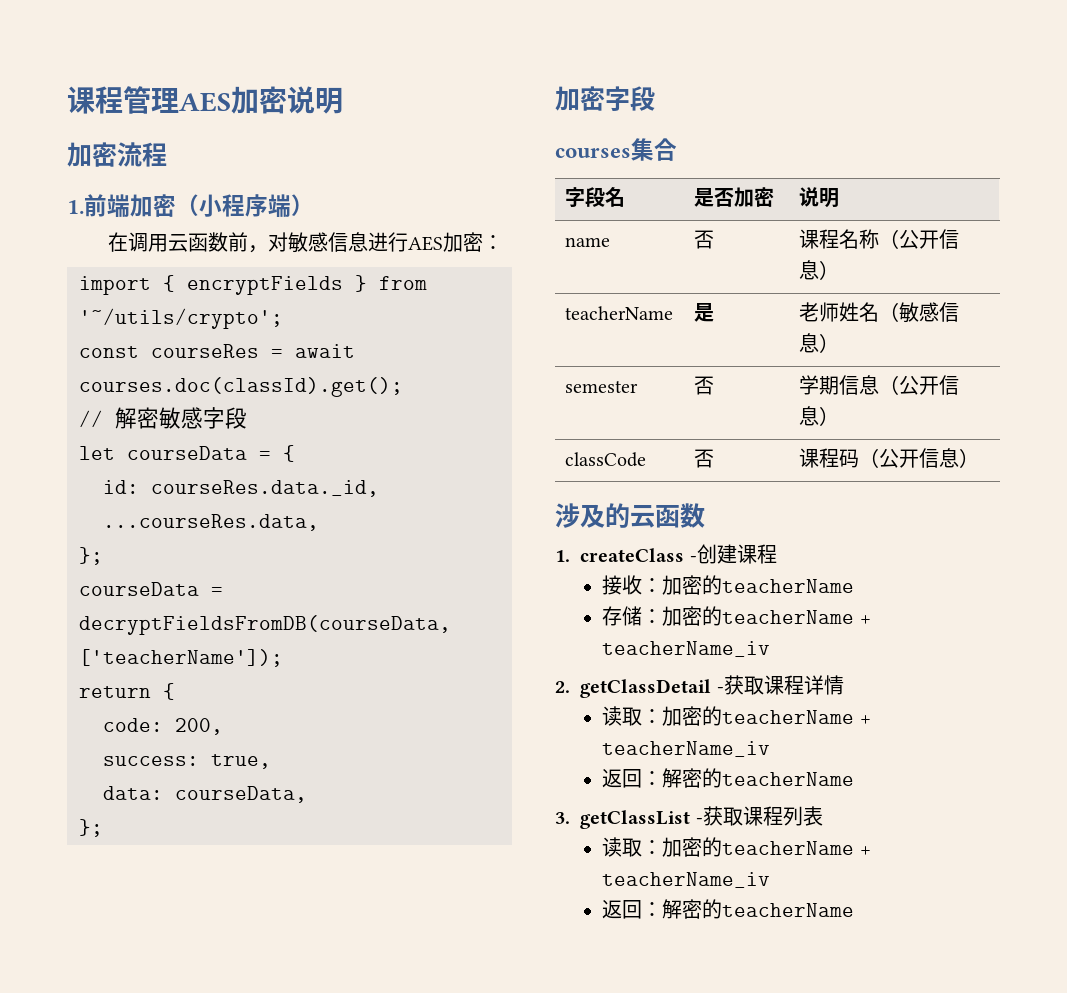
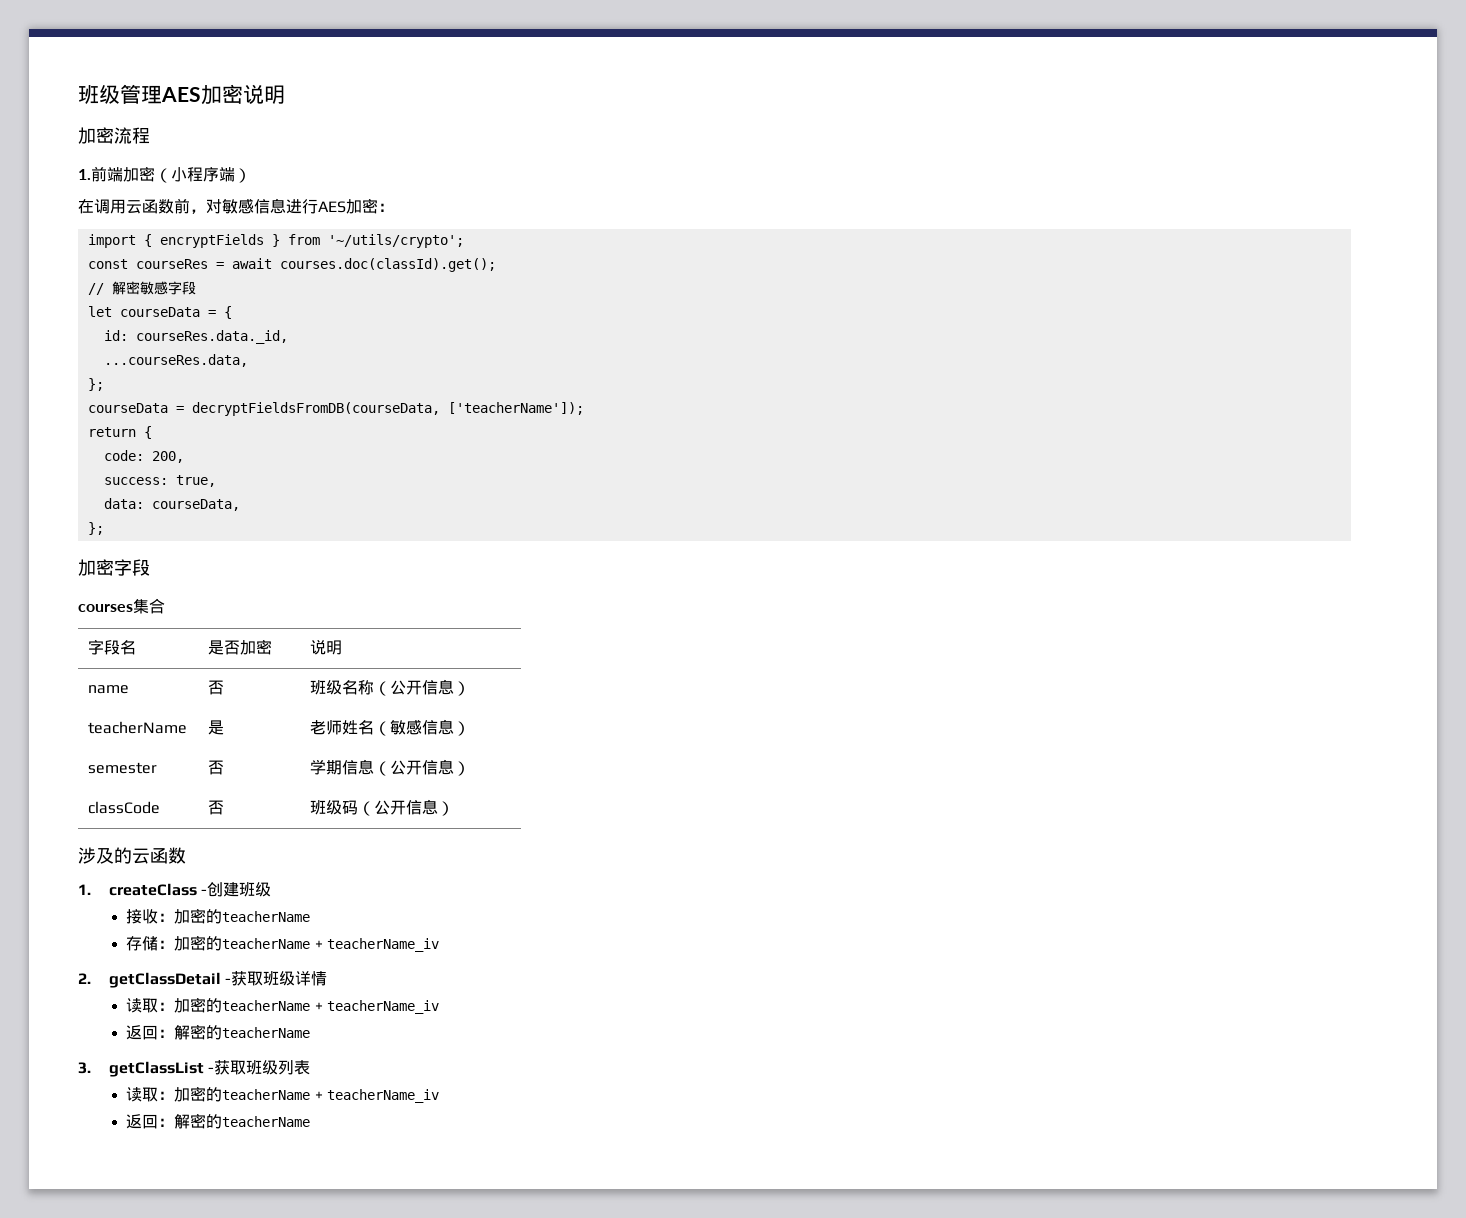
[67,86,123,114] 课程 -> [78,85,120,104] 班级
[799,229,840,249] 课程 -> [310,680,343,695] 班级
[799,448,840,468] 课程 -> [310,800,343,815] 班级
[736,544,777,564] 课程 -> [239,882,272,897] 班级
[763,675,804,695] 课程 -> [263,971,296,986] 班级
[742,806,783,826] 课程 -> [246,1060,279,1075] 班级

